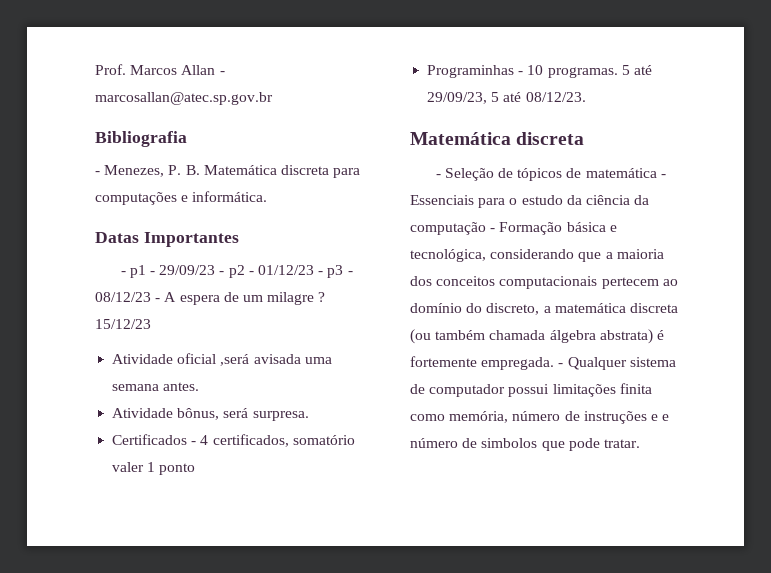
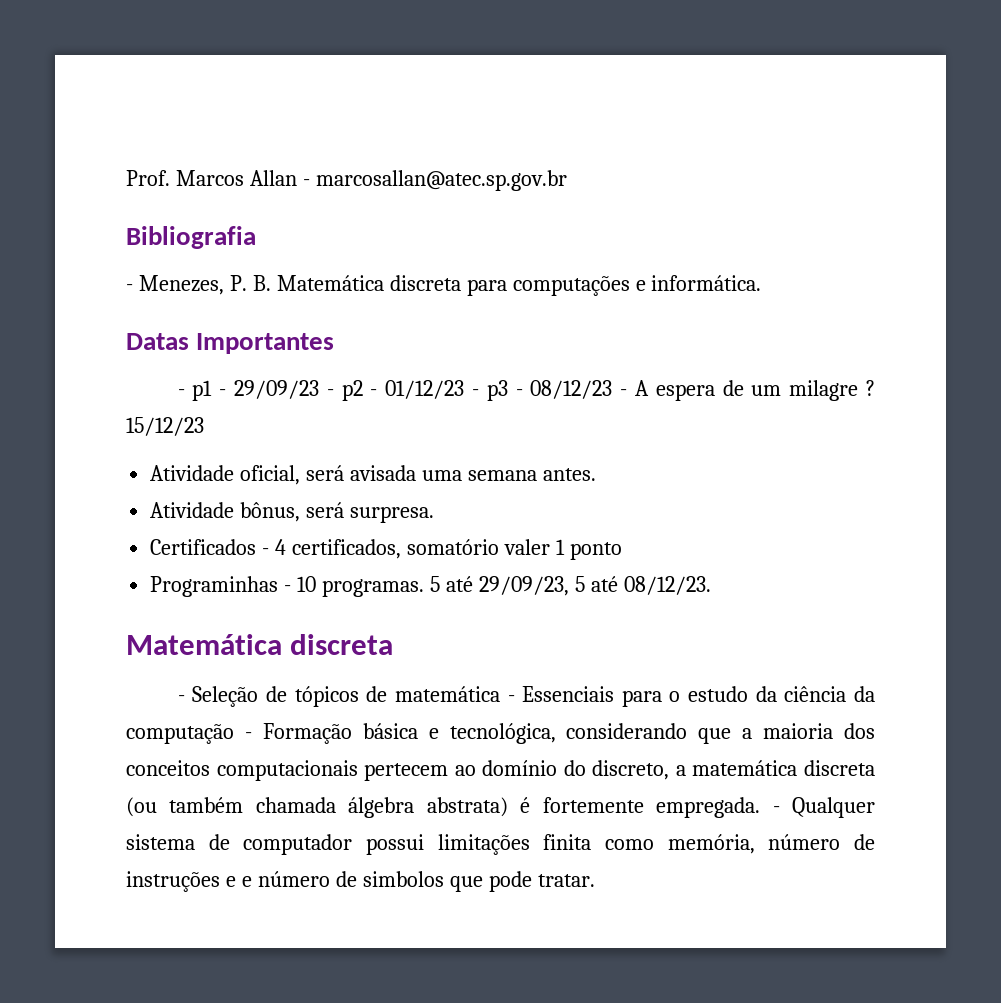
[177,353,250,366] oficial ,será -> [240,465,345,485] oficial, será

